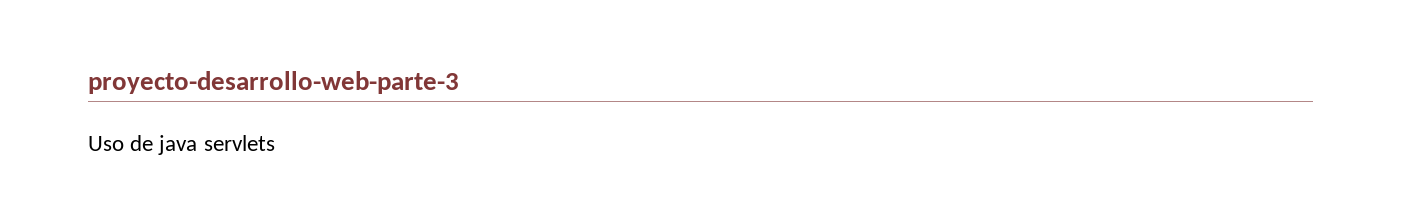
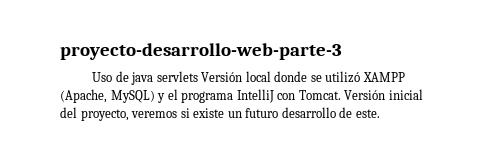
(275, 143) none -> [201,71,405,83] [60,89,423,103] [60,107,380,121] Versión local donde se utilizó XAMPP (Apache, MySQL) y el programa IntelliJ con Tomcat. Versión inicial del proyecto, veremos si existe un futuro desarrollo de este.

